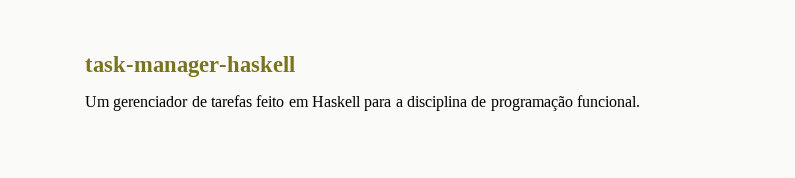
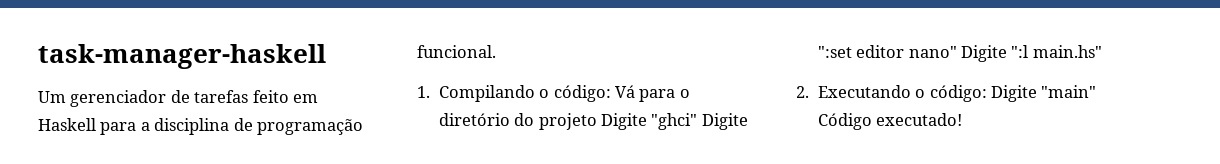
(640, 101) none -> [417,85,690,102] [438,113,748,130] [817,45,1102,62] [796,85,1097,102] [817,113,963,130] // 1. Compilando o código: Vá para o diretório do projeto Digite "ghci" Digite ":set editor nano" Digite ":l main.hs" // 2. Executando o código: Digite "main" Código executado!

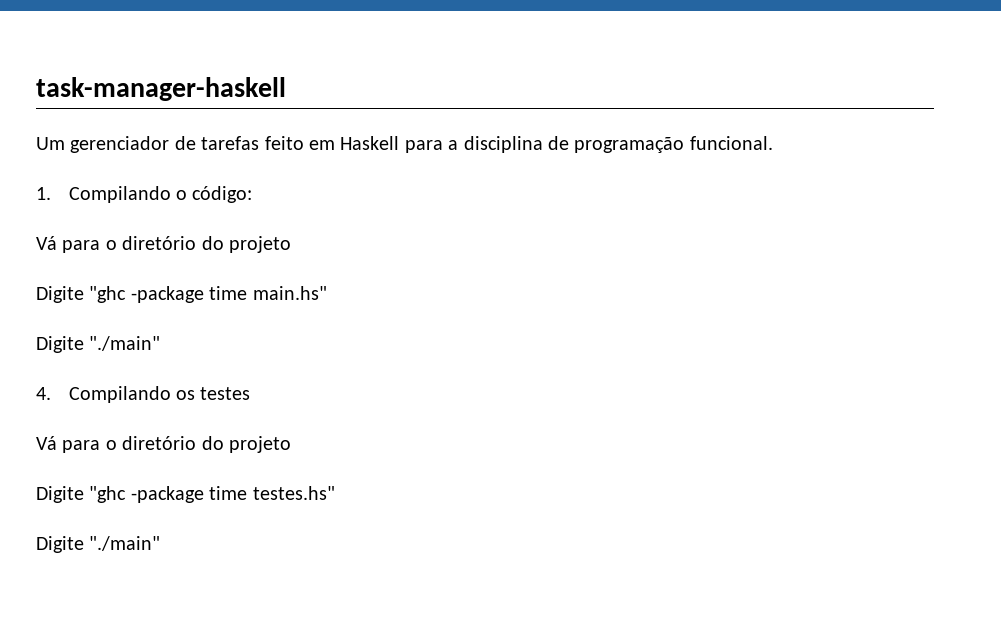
[614,85,690,102] [438,113,748,130] [817,45,1102,62] [796,85,1097,102] [817,113,963,130] Vá para o diretório do projeto Digite "ghci" Digite ":set editor nano" Digite ":l main.hs" // 2. Executando o código: Digite "main" Código executado! -> [36,236,291,253] [36,286,327,303] [36,336,161,353] [36,386,251,403] [36,436,291,453] [36,486,335,503] [36,536,161,553] // Vá para o diretório do projeto // Digite "ghc -package time main.hs" // Digite "./main" // 4. Compilando os testes // Vá para o diretório do projeto // Digite "ghc -package time testes.hs" // Digite "./main"

